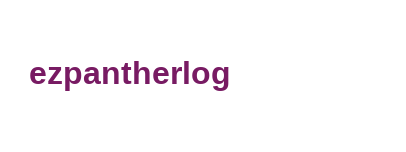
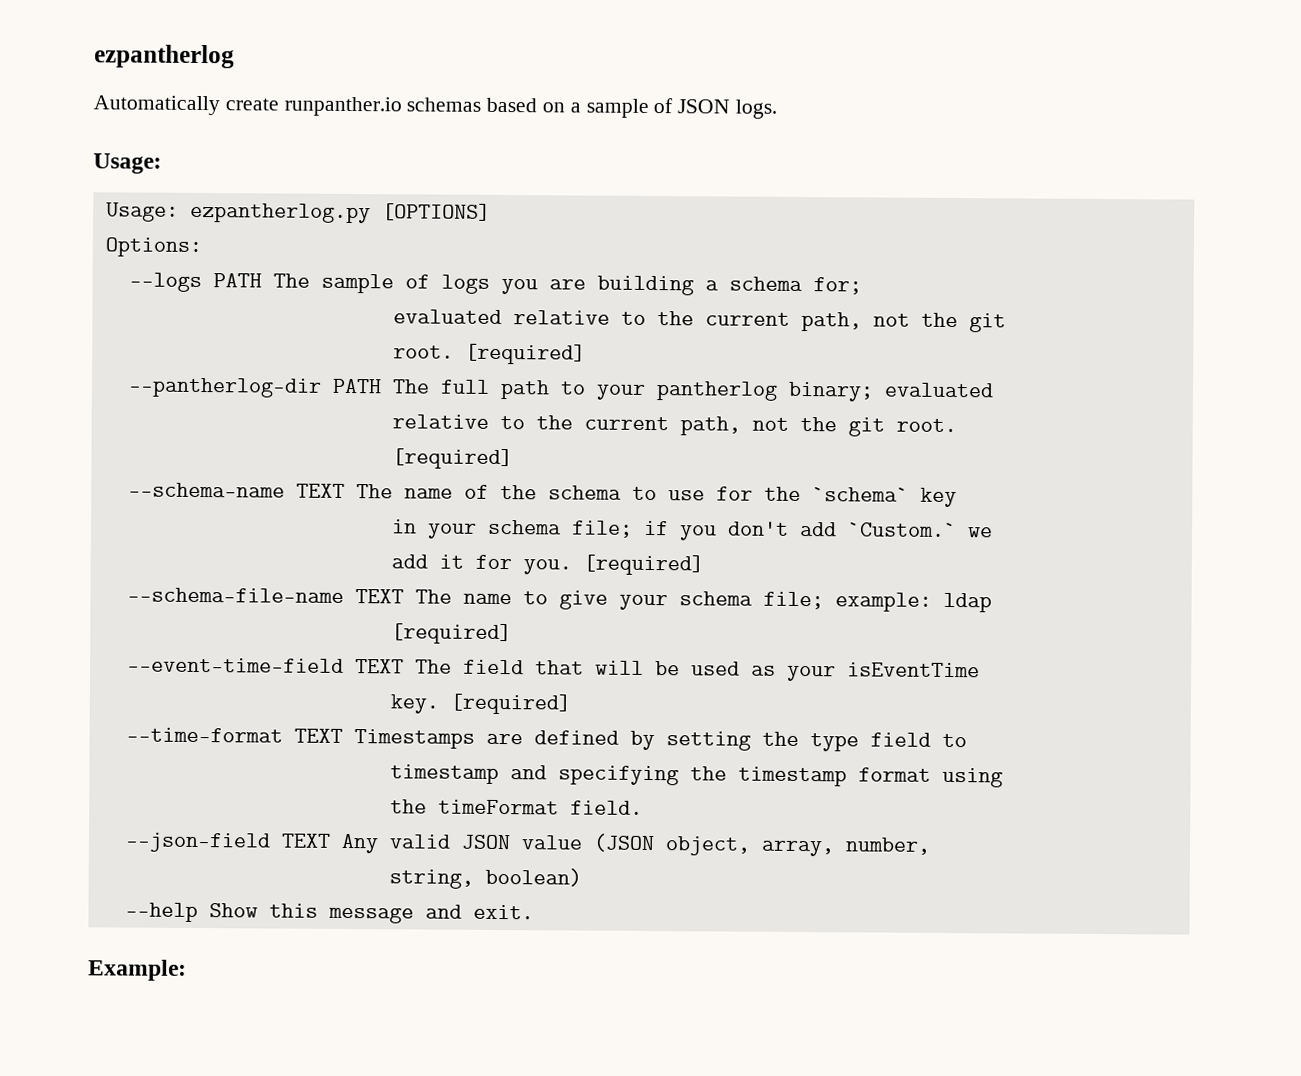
(231, 76) none -> [93,95,778,119] [93,153,162,174] [105,202,491,224] [104,237,202,258] [128,272,862,296] [392,309,1006,333] [392,343,586,365] [127,377,994,402] [391,414,957,437] [391,448,513,470] [127,482,957,508] [391,519,993,541] [390,554,704,576] [126,587,992,613] [390,623,512,645] [126,657,980,682] [389,693,571,715] [125,727,967,752] [389,764,1003,788] [389,799,643,815] [124,832,931,857] [388,867,582,889] [124,902,534,924] [88,959,187,981] // Automatically create runpanther.io schemas based on a sample of JSON logs. // Usage: // Usage: ezpantherlog.py [OPTIONS] // Options: // --logs PATH The sample of logs you are building a schema for; // evaluated relative to the current path, not the git // root. [required] // --pantherlog-dir PATH The full path to your pantherlog binary; evaluated // relative to the current path, not the git root. // [required] // --schema-name TEXT The name of the schema to use for the `schema` key // in your schema file; if you don't add `Custom.` we // add it for you. [required] // --schema-file-name TEXT The name to give your schema file; example: ldap // [required] // --event-time-field TEXT The field that will be used as your isEventTime // key. [required] // --time-format TEXT Timestamps are defined by setting the type field to // timestamp and specifying the timestamp format using // the timeFormat field. // --json-field TEXT Any valid JSON value (JSON object, array, number, // string, boolean) // --help Show this message and exit. // Example:

